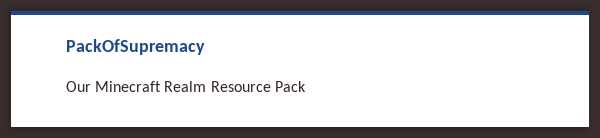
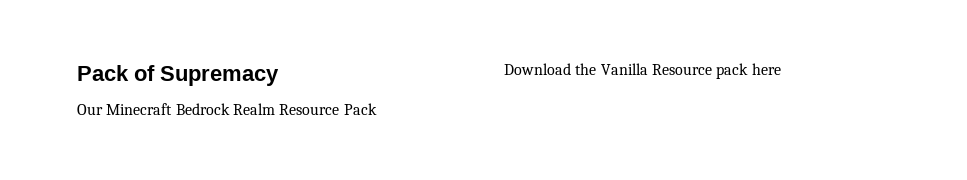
[66,39,205,55] PackOfSupremacy -> [77,65,279,86] Pack of Supremacy
(162, 86) none -> [175,103,230,115] Bedrock
(306, 86) none -> [504,63,781,79] // Download the Vanilla Resource pack here

